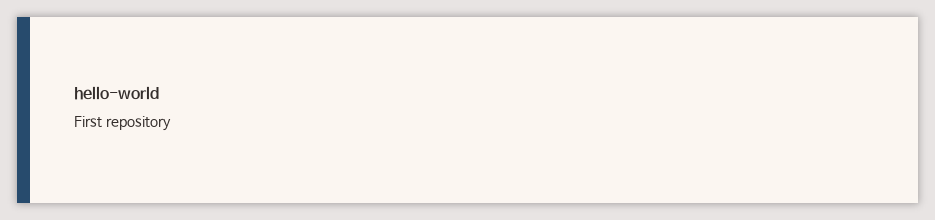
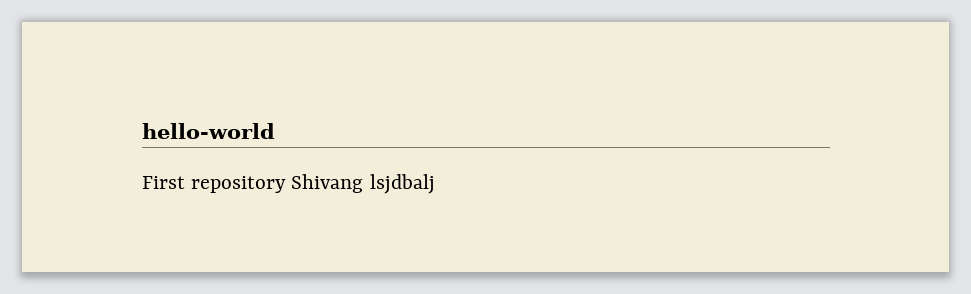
(171, 123) none -> [291,174,435,194] Shivang lsjdbalj

